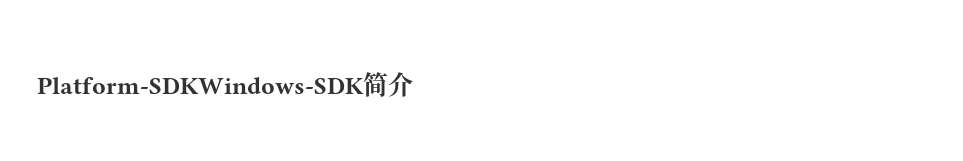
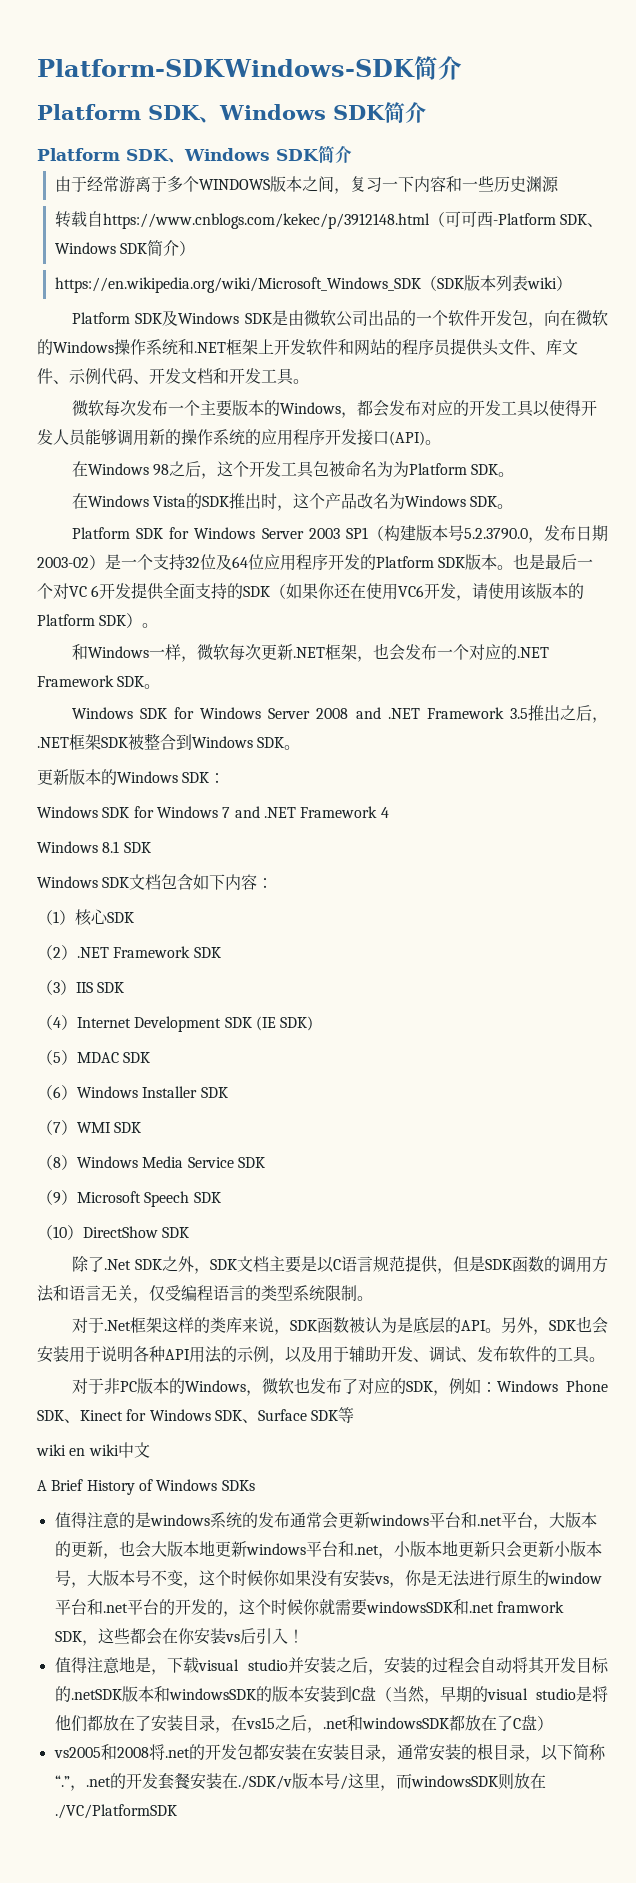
(413, 84) none -> [37,102,426,123] [37,145,352,163] [54,176,559,194] [54,211,603,229] [54,240,195,256] [54,275,572,293] [71,310,608,328] [37,338,578,356] [37,368,309,385] [71,400,597,418] [37,429,441,446] [71,461,515,479] [71,493,514,511] [71,525,608,543] [37,553,594,571] [37,582,585,601] [37,613,159,628] [71,643,549,662] [37,675,161,689] [71,705,608,723] [37,733,301,750] [37,769,226,785] [37,806,389,818] [37,841,151,853] [37,874,274,890] [37,909,134,926] [37,945,221,960] [37,980,125,995] [37,1015,314,1032] [37,1050,151,1065] [37,1085,228,1100] [37,1120,142,1135] [37,1155,265,1170] [37,1190,221,1207] [37,1225,190,1240] [71,1255,608,1274] [37,1285,373,1303] [71,1316,608,1335] [37,1346,605,1364] [71,1377,608,1396] [37,1407,355,1423] [36,1442,150,1458] [37,1479,255,1495] [54,1512,597,1530] [54,1540,602,1559] [54,1570,602,1588] [54,1599,564,1617] [54,1628,304,1646] [54,1656,609,1675] [54,1686,608,1704] [54,1715,553,1733] [53,1743,606,1762] [54,1772,546,1791] [54,1804,177,1819] // Platform SDK、Windows SDK简介 // Platform SDK、Windows SDK简介 // 由于经常游离于多个WINDOWS版本之间，复习一下内容和一些历史渊源 // 转载自https://www.cnblogs.com/kekec/p/3912148.html（可可西-Platform SDK、Windows SDK简介） // https://en.wikipedia.org/wiki/Microsoft_Windows_SDK（SDK版本列表wiki） // Platform SDK及Windows SDK是由微软公司出品的一个软件开发包，向在微软的Windows操作系统和.NET框架上开发软件和网站的程序员提供头文件、库文件、示例代码、开发文档和开发工具。 // 微软每次发布一个主要版本的Windows，都会发布对应的开发工具以使得开发人员能够调用新的操作系统的应用程序开发接口(API)。 // 在Windows 98之后，这个开发工具包被命名为为Platform SDK。 // 在Windows Vista的SDK推出时，这个产品改名为Windows SDK。 // Platform SDK for Windows Server 2003 SP1（构建版本号5.2.3790.0，发布日期2003-02）是一个支持32位及64位应用程序开发的Platform SDK版本。也是最后一个对VC 6开发提供全面支持的SDK（如果你还在使用VC6开发，请使用该版本的Platform SDK）。 // 和Windows一样，微软每次更新.NET框架，也会发布一个对应的.NET Framework SDK。 // Windows SDK for Windows Server 2008 and .NET Framework 3.5推出之后，.NET框架SDK被整合到Windows SDK。 // 更新版本的Windows SDK： // Windows SDK for Windows 7 and .NET Framework 4 // Windows 8.1 SDK // Windows SDK文档包含如下内容： // （1）核心SDK // （2）.NET Framework SDK // （3）IIS SDK // （4）Internet Development SDK (IE SDK) // （5）MDAC SDK // （6）Windows Installer SDK // （7）WMI SDK // （8）Windows Media Service SDK // （9）Microsoft Speech SDK // （10）DirectShow SDK // 除了.Net SDK之外，SDK文档主要是以C语言规范提供，但是SDK函数的调用方法和语言无关，仅受编程语言的类型系统限制。 // 对于.Net框架这样的类库来说，SDK函数被认为是底层的API。另外，SDK也会安装用于说明各种API用法的示例，以及用于辅助开发、调试、发布软件的工具。 // 对于非PC版本的Windows，微软也发布了对应的SDK，例如：Windows Phone SDK、Kinect for Windows SDK、Surface SDK等 // wiki en wiki中文 // A Brief History of Windows SDKs // 值得注意的是windows系统的发布通常会更新windows平台和.net平台，大版本的更新，也会大版本地更新windows平台和.net，小版本地更新只会更新小版本号，大版本号不变，这个时候你如果没有安装vs，你是无法进行原生的window平台和.net平台的开发的，这个时候你就需要windowsSDK和.net framwork SDK，这些都会在你安装vs后引入！ // 值得注意地是，下载visual studio并安装之后，安装的过程会自动将其开发目标的.netSDK版本和windowsSDK的版本安装到C盘（当然，早期的visual studio是将他们都放在了安装目录，在vs15之后，.net和windowsSDK都放在了C盘） // vs2005和2008将.net的开发包都安装在安装目录，通常安装的根目录，以下简称“.”，.net的开发套餐安装在./SDK/v版本号/这里，而windowsSDK则放在./VC/PlatformSDK

